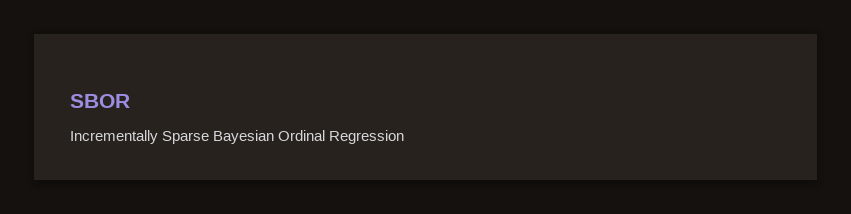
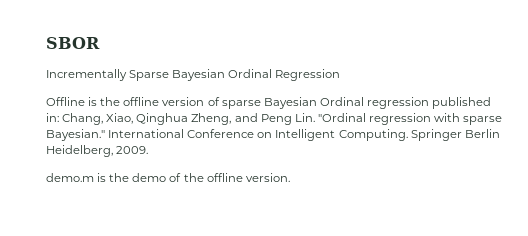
(405, 137) none -> [46,97,492,109] [46,113,503,125] [46,129,500,141] [46,145,149,157] [46,173,290,182] // Offline is the offline version of sparse Bayesian Ordinal regression published in: Chang, Xiao, Qinghua Zheng, and Peng Lin. "Ordinal regression with sparse Bayesian." International Conference on Intelligent Computing. Springer Berlin Heidelberg, 2009. // demo.m is the demo of the offline version.

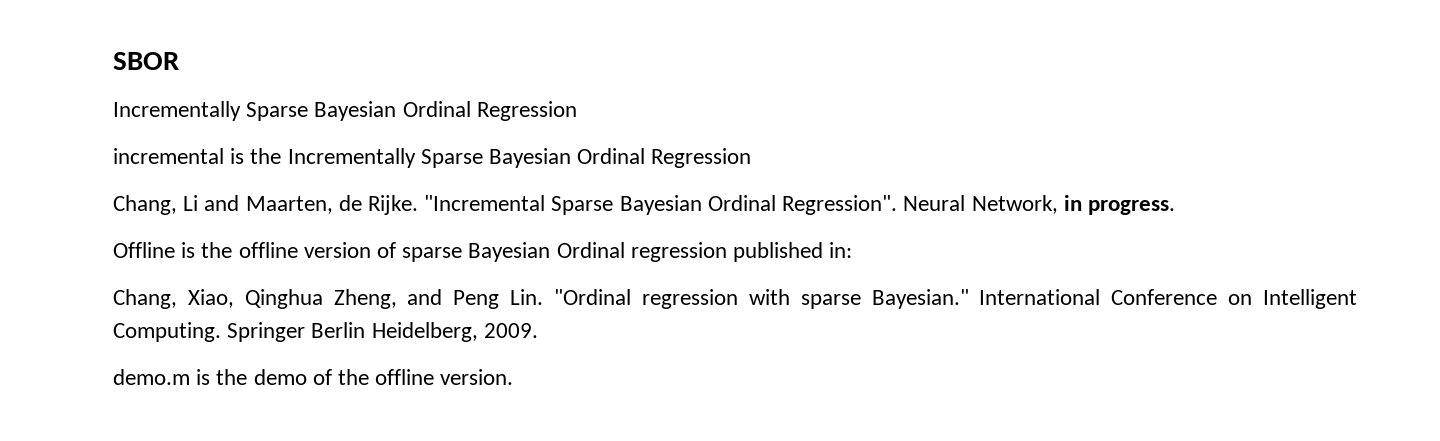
(341, 75) none -> [113,148,752,168] [113,195,1175,215] // incremental is the Incrementally Sparse Bayesian Ordinal Regression // Chang, Li and Maarten, de Rijke. "Incremental Sparse Bayesian Ordinal Regression". Neural Network, in progress.
(59, 117) none -> (853, 250) //

